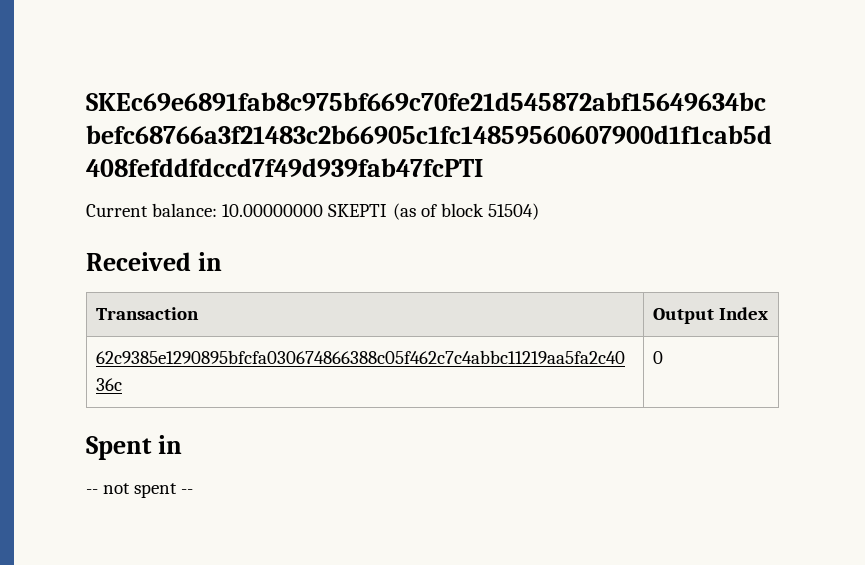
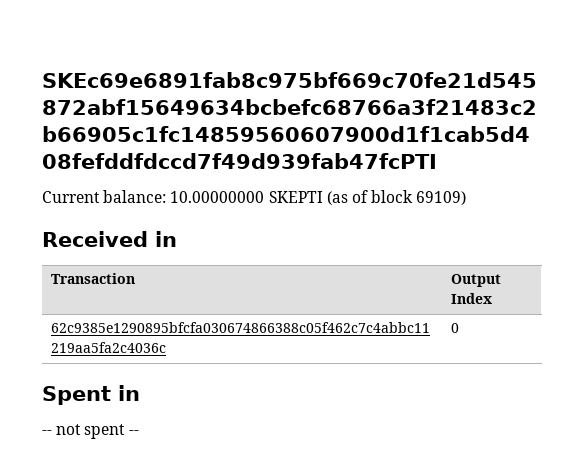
[487,203,539,220] 51504) -> [416,191,467,205] 69109)

